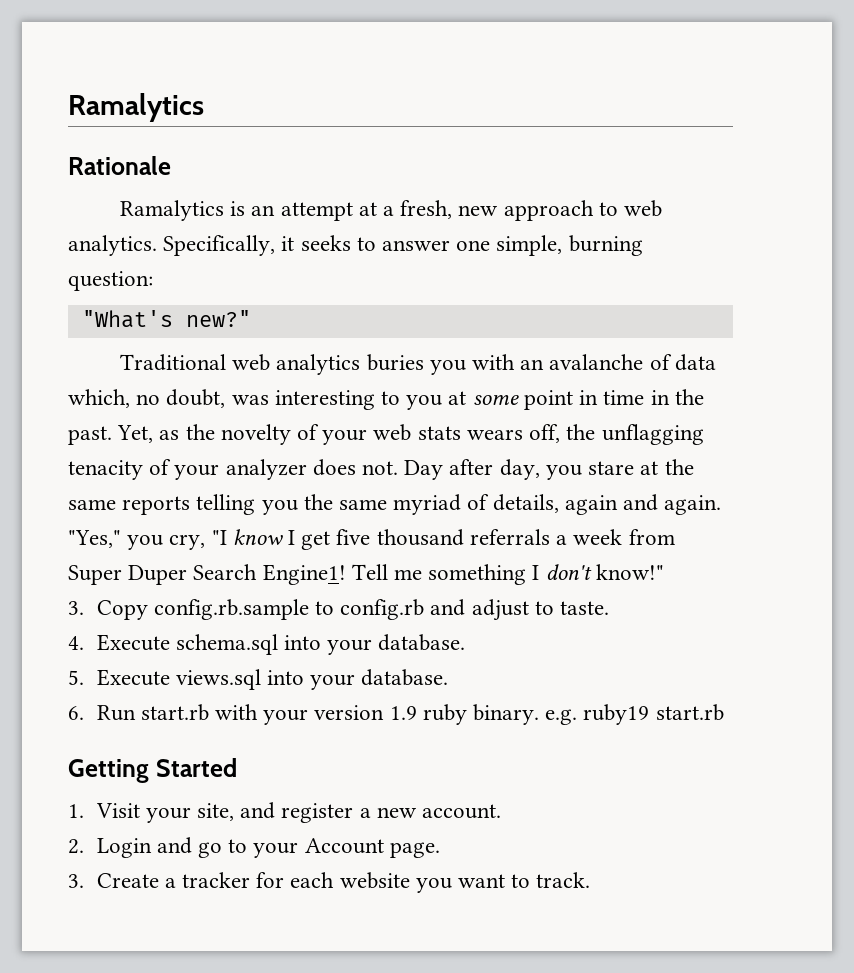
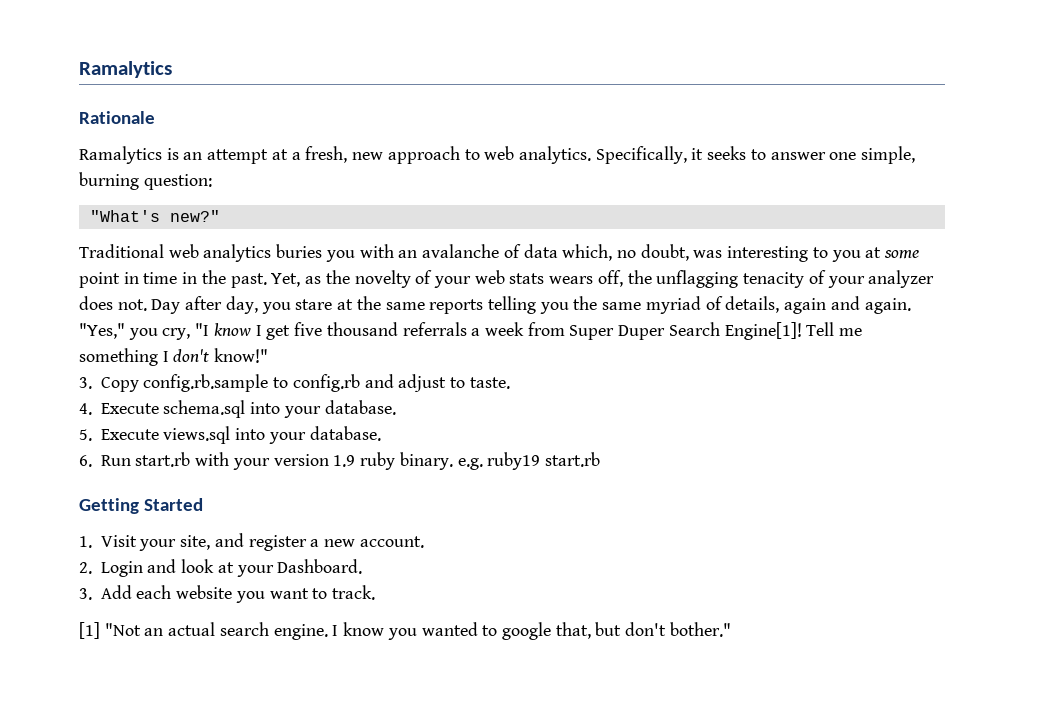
[262,564,346,585] Engine1! -> [724,322,802,340] Engine[1]!
[197,838,440,858] [68,872,285,888] go to your Account page. // 3. Create a tracker for -> [181,559,363,577] [79,585,132,600] look at your Dashboard. // 3. Add
(591, 880) none -> [79,622,731,640] // [1] "Not an actual search engine. I know you wanted to google that, but don't bother."

